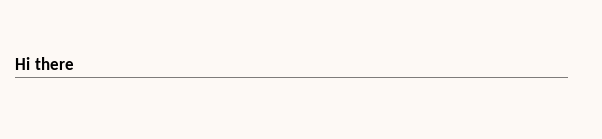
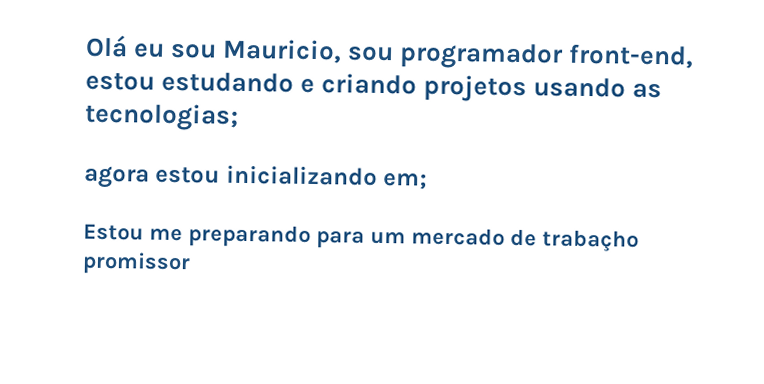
[15,57,74,70] Hi there -> [85,34,695,70] [85,71,663,103] [84,102,239,131] [84,164,428,190] [83,223,639,253] [82,251,191,276] Olá eu sou Mauricio, sou programador front-end, estou estudando e criando projetos usando as tecnologias; // agora estou inicializando em; // Estou me preparando para um mercado de trabaçho promissor

